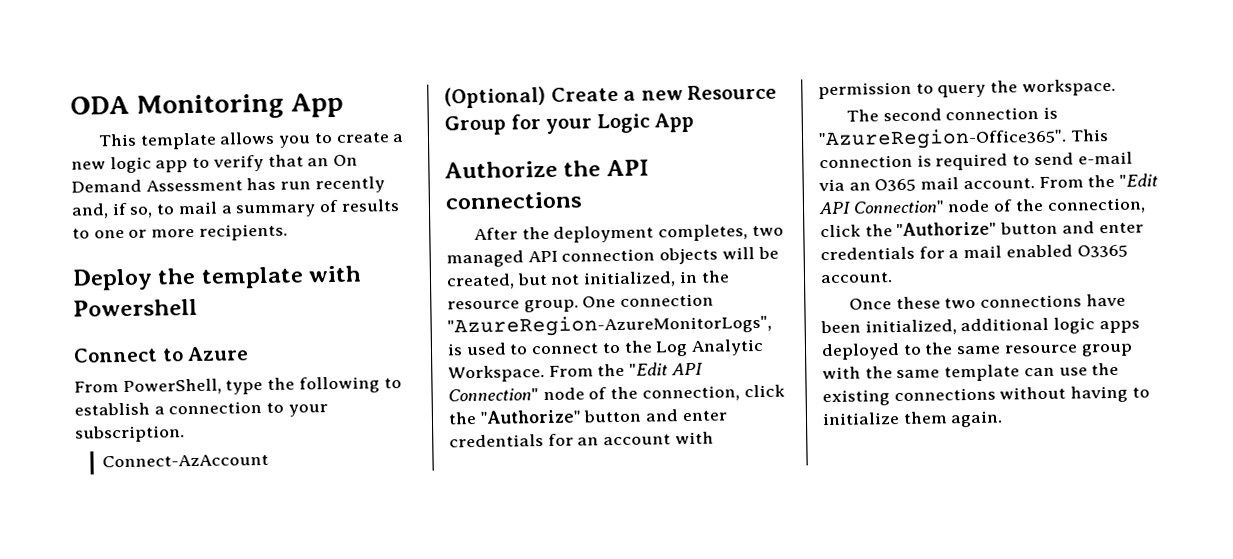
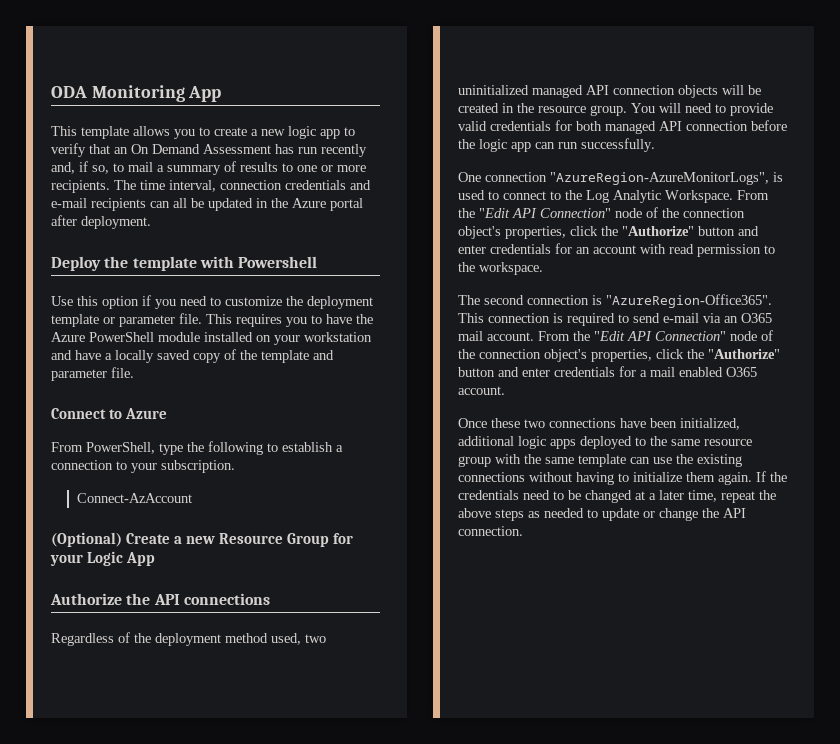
(288, 232) none -> [114,180,371,192] [51,198,363,211] [51,215,151,229] The time interval, connection credentials and e-mail recipients can all be updated in the Azure portal after deployment.
(198, 307) none -> [51,295,373,309] [51,313,373,327] [51,332,372,345] [51,349,334,363] [51,367,134,381] // Use this option if you need to customize the deployment template or parameter file. This requires you to have the Azure PowerShell module installed on your workstation and have a locally saved copy of the template and parameter file.
[473,224,784,243] After the deployment completes, two -> [51,632,326,646] [458,85,529,95] Regardless of the deployment method used, two uninitialized
[446,270,730,290] [447,299,579,313] created, but not initialized, in the resource group. -> [458,103,773,116] [458,120,787,134] [458,138,655,152] created in the resource group. You will need to provide valid credentials for both managed API connection before the logic app can run successfully. //
[641,385,740,402] connection, -> [683,208,745,218] [458,226,566,239] connection object's properties,
(714, 438) none -> [669,244,694,254] read
[937,84,987,98] query -> (775, 249) none
[1046,197,1146,214] connection, -> [479,349,652,362] connection object's properties,
[1076,244,1128,258] O3365 -> [726,367,757,377] O365
(1004, 419) none -> [756,471,787,482] [458,490,776,503] [458,508,746,521] [458,526,523,536] If the credentials need to be changed at a later time, repeat the above steps as needed to update or change the API connection.

